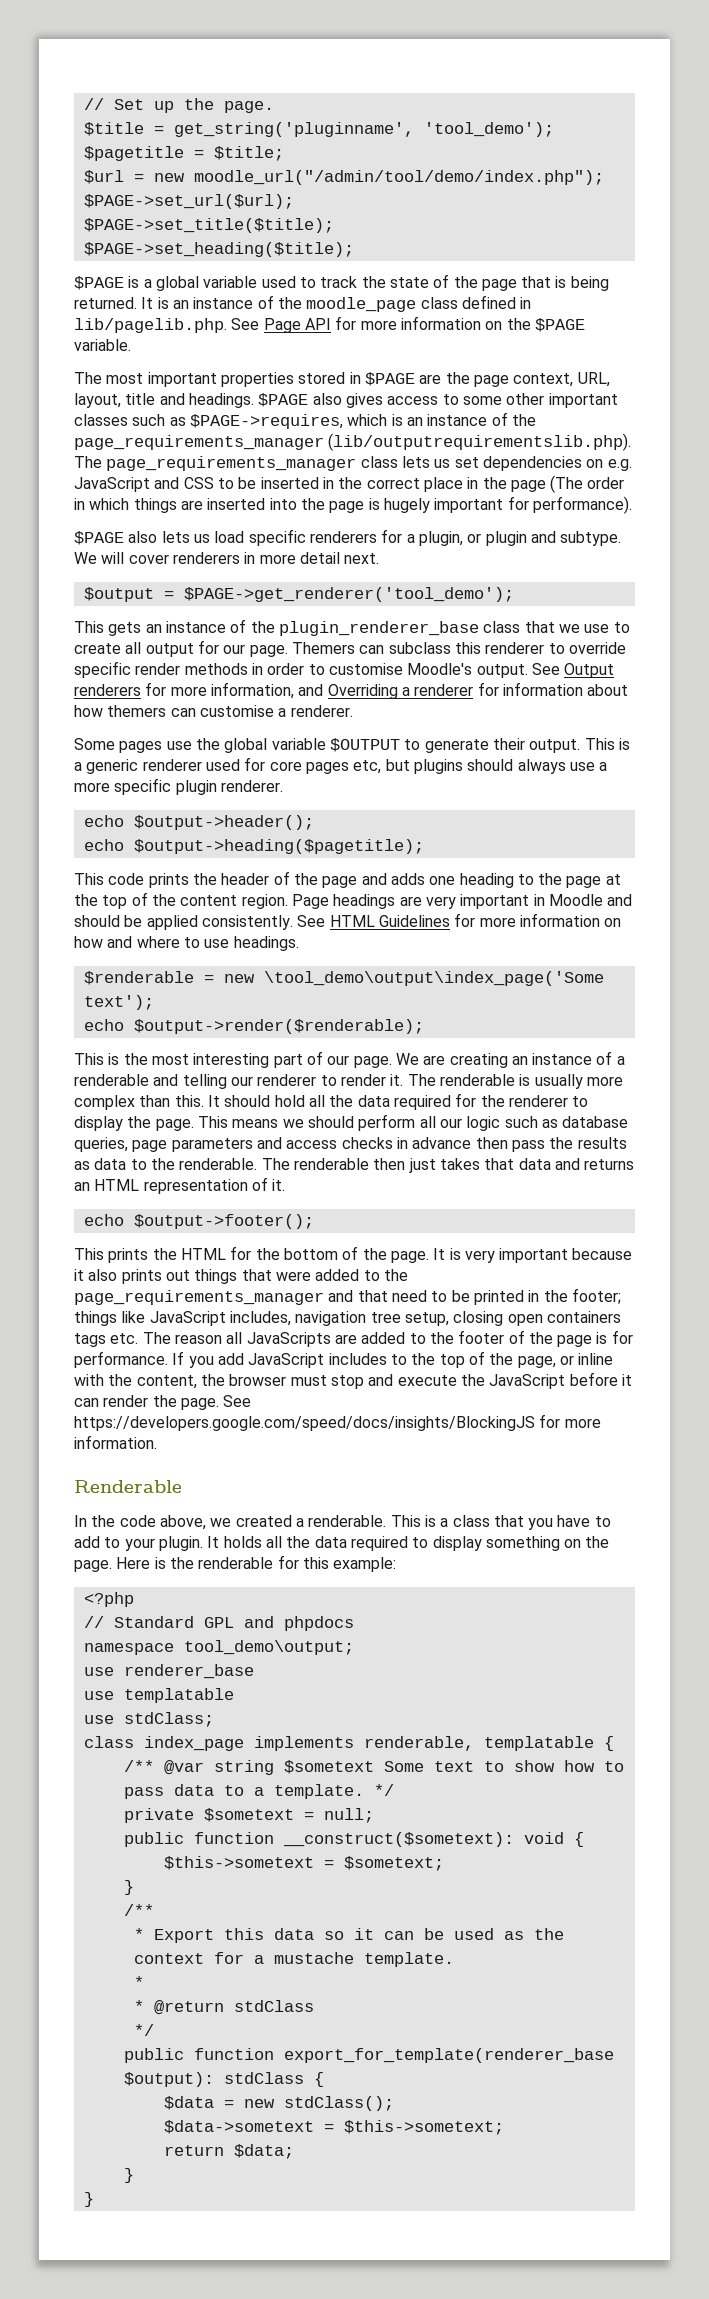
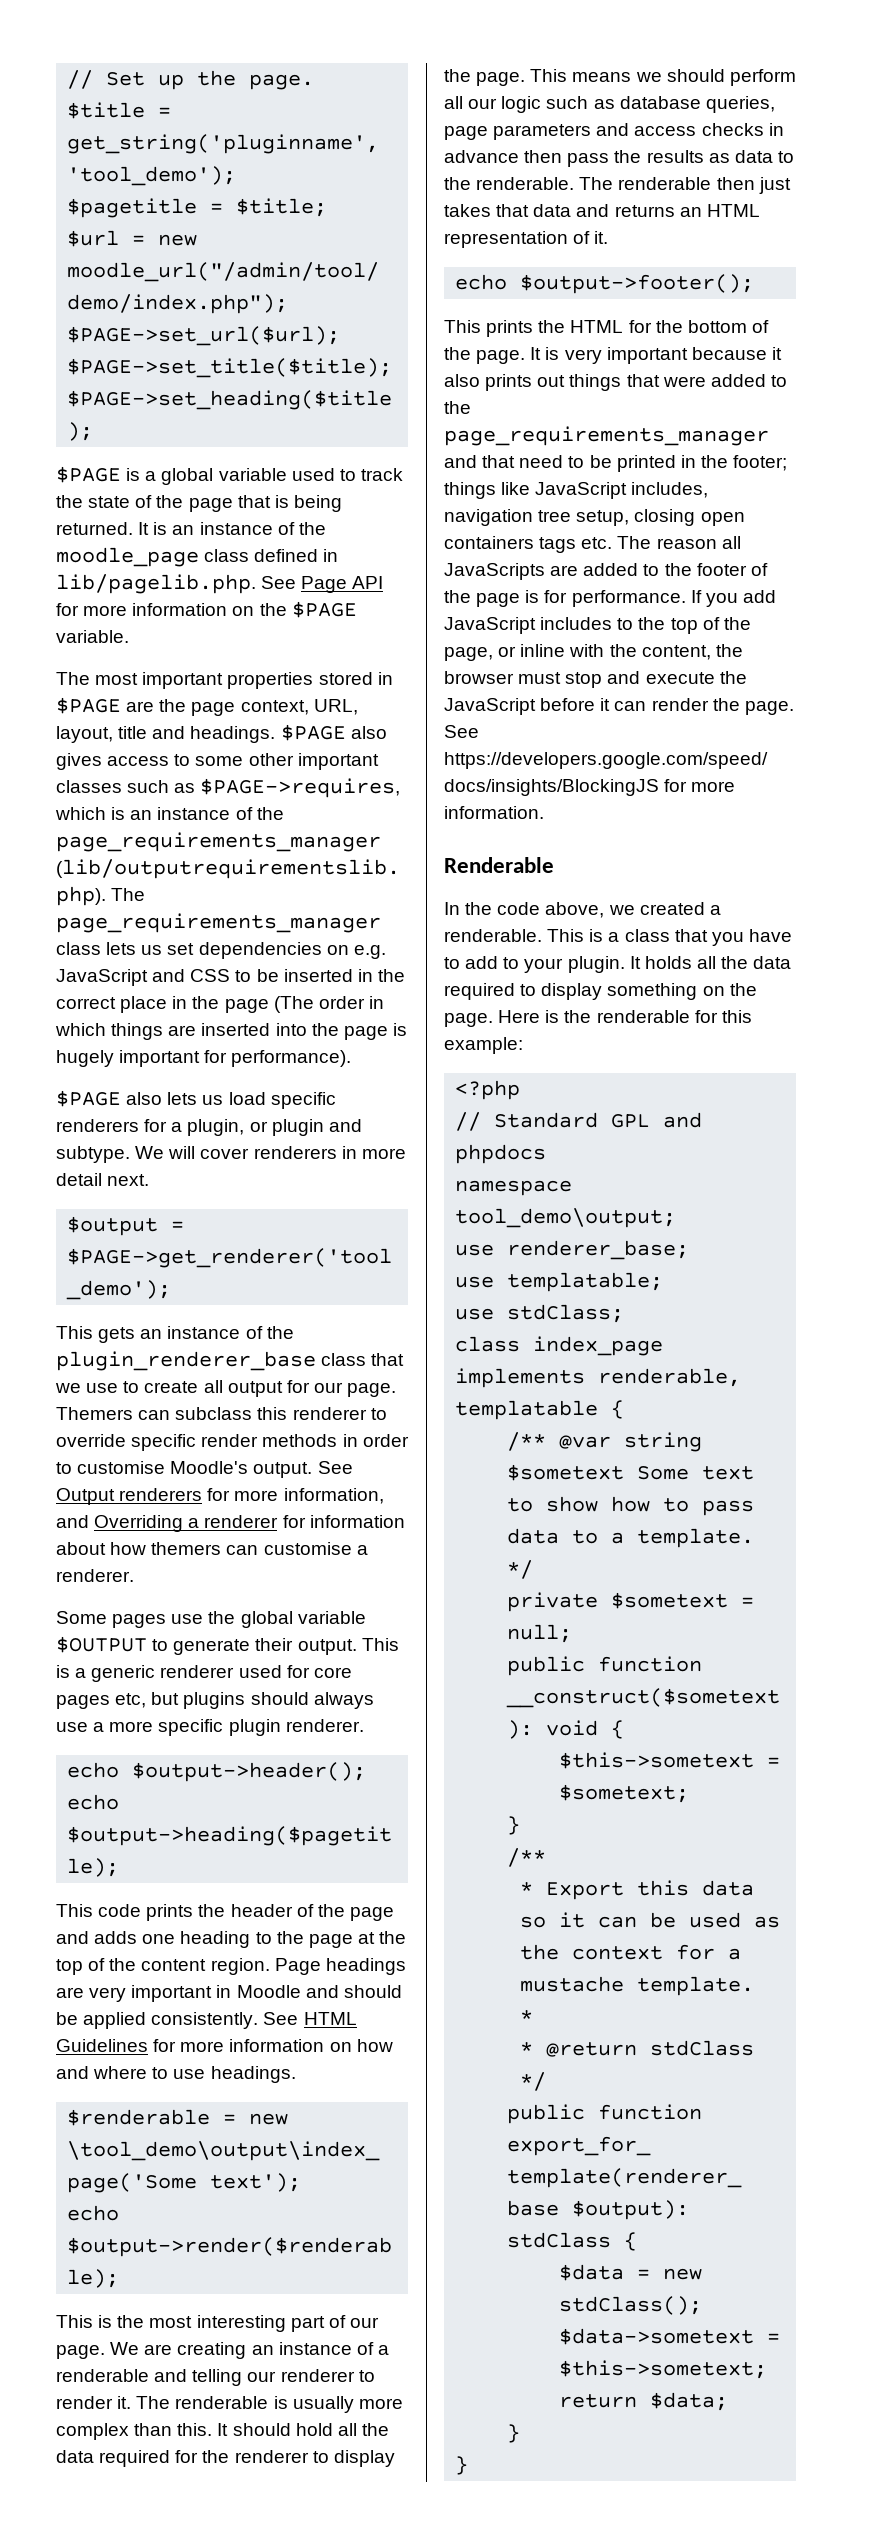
[123,1664,254,1679] [83,1688,234,1703] renderer_base // use templatable -> [507,1240,690,1260] [455,1272,664,1292] renderer_base; // use templatable;

